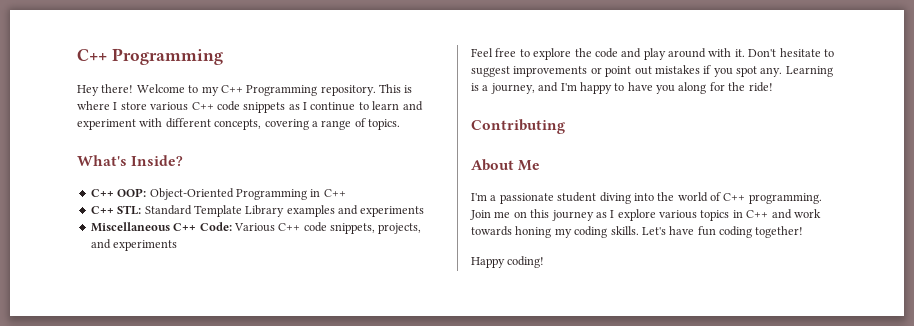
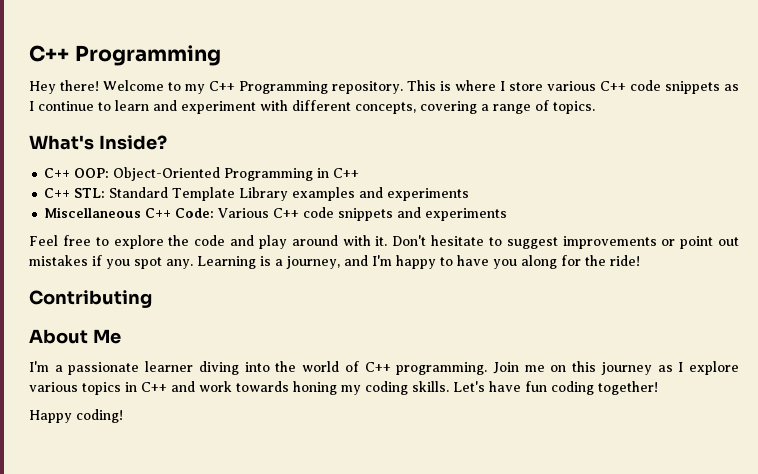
[330,223,422,234] snippets, projects, -> [338,208,394,221] snippets
[557,192,597,202] student -> [145,361,194,372] learner

